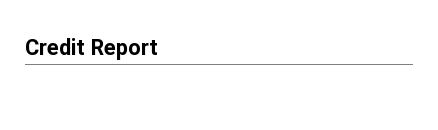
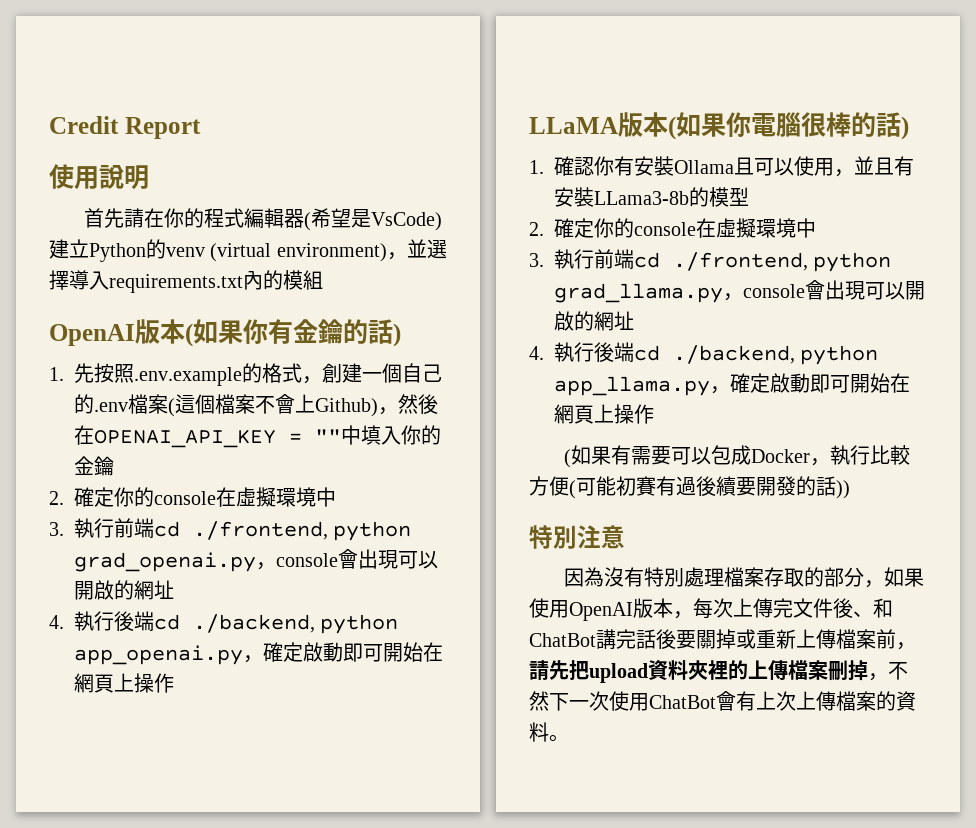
(158, 49) none -> [49,164,149,190] [83,208,442,231] [49,239,447,262] [49,270,323,293] [49,319,401,347] [49,363,442,386] [74,394,438,417] [74,425,441,448] [74,456,114,476] [49,487,336,507] [49,518,412,541] [74,549,438,572] [74,580,174,600] [49,611,399,634] [74,642,443,665] [74,673,174,693] [529,112,909,140] [529,156,914,177] [554,187,749,207] [529,218,816,238] [529,249,892,272] [554,280,925,303] [554,311,634,331] [529,342,879,365] [554,373,910,396] [554,404,654,424] [563,445,910,468] [529,476,850,499] [529,525,625,549] [563,567,924,588] [529,598,893,621] [529,629,916,650] [529,660,908,683] [529,691,916,711] [529,722,569,742] // 使用說明 // 首先請在你的程式編輯器(希望是VsCode)建立Python的venv (virtual environment)，並選擇導入requirements.txt內的模組 // OpenAI版本(如果你有金鑰的話) // 1.先按照.env.example的格式，創建一個自己的.env檔案(這個檔案不會上Github)，然後在OPENAI_API_KEY = ""中填入你的金鑰 // 2.確定你的console在虛擬環境中 // 3.執行前端cd ./frontend, python grad_openai.py，console會出現可以開啟的網址 // 4.執行後端cd ./backend, python app_openai.py，確定啟動即可開始在網頁上操作 // LLaMA版本(如果你電腦很棒的話) // 1.確認你有安裝Ollama且可以使用，並且有安裝LLama3-8b的模型 // 2.確定你的console在虛擬環境中 // 3.執行前端cd ./frontend, python grad_llama.py，console會出現可以開啟的網址 // 4.執行後端cd ./backend, python app_llama.py，確定啟動即可開始在網頁上操作 // (如果有需要可以包成Docker，執行比較方便(可能初賽有過後續要開發的話)) // 特別注意 // 因為沒有特別處理檔案存取的部分，如果使用OpenAI版本，每次上傳完文件後、和ChatBot講完話後要關掉或重新上傳檔案前，請先把upload資料夾裡的上傳檔案刪掉，不然下一次使用ChatBot會有上次上傳檔案的資料。

